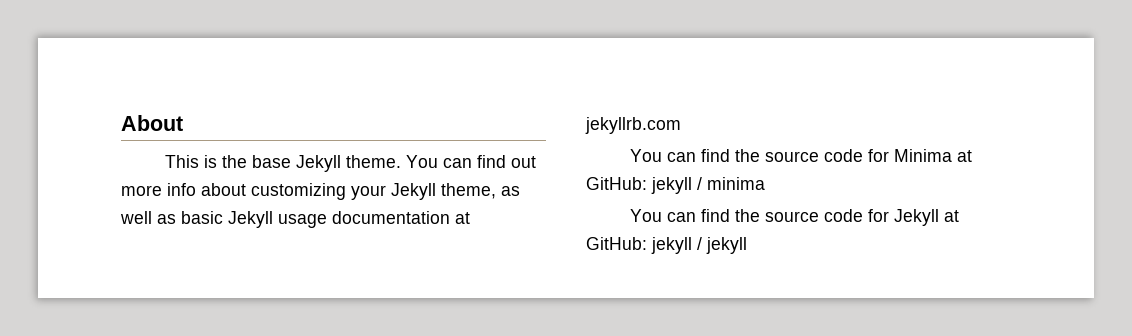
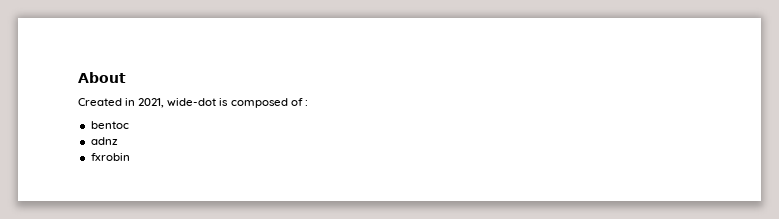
[165,155,537,172] [121,183,520,200] [120,211,470,228] [585,117,681,134] [630,149,973,162] [586,177,765,194] [630,209,960,226] [586,237,747,254] This is the base Jekyll theme. You can find out more info about customizing your Jekyll theme, as well as basic Jekyll usage documentation at jekyllrb.com // You can find the source code for Minima at GitHub: jekyll / minima // You can find the source code for Jekyll at GitHub: jekyll / jekyll -> [78,98,308,108] [90,121,129,129] [90,137,118,145] [90,153,130,161] Created in 2021, wide-dot is composed of : // bentoc // adnz // fxrobin

